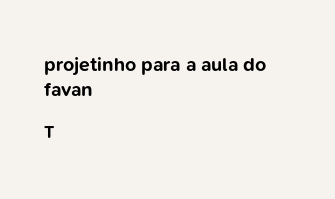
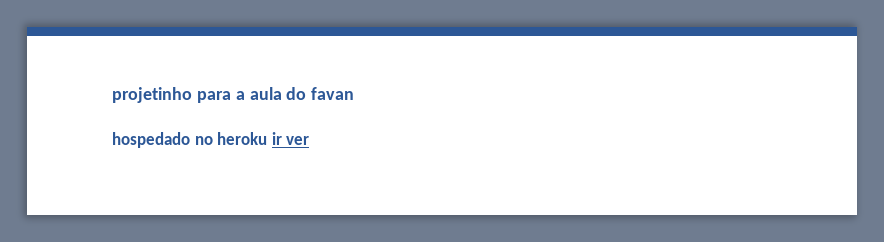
[44,126,55,138] T -> [112,132,310,148] hospedado no heroku ir ver

